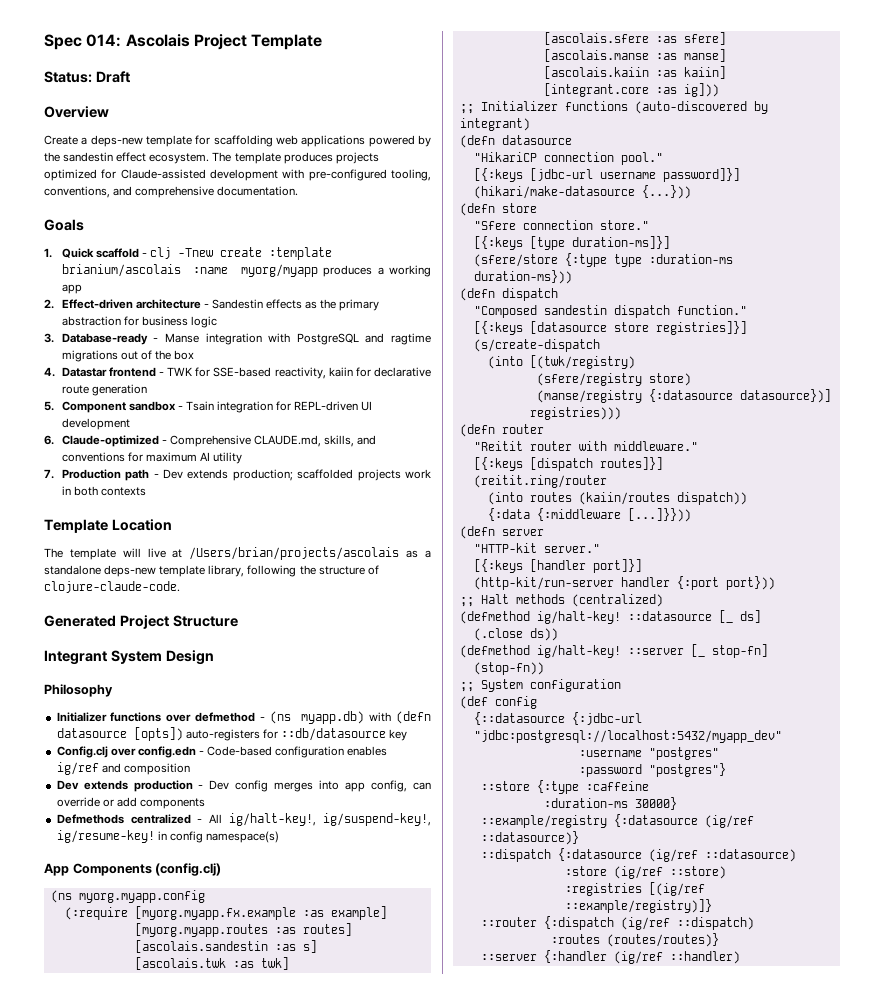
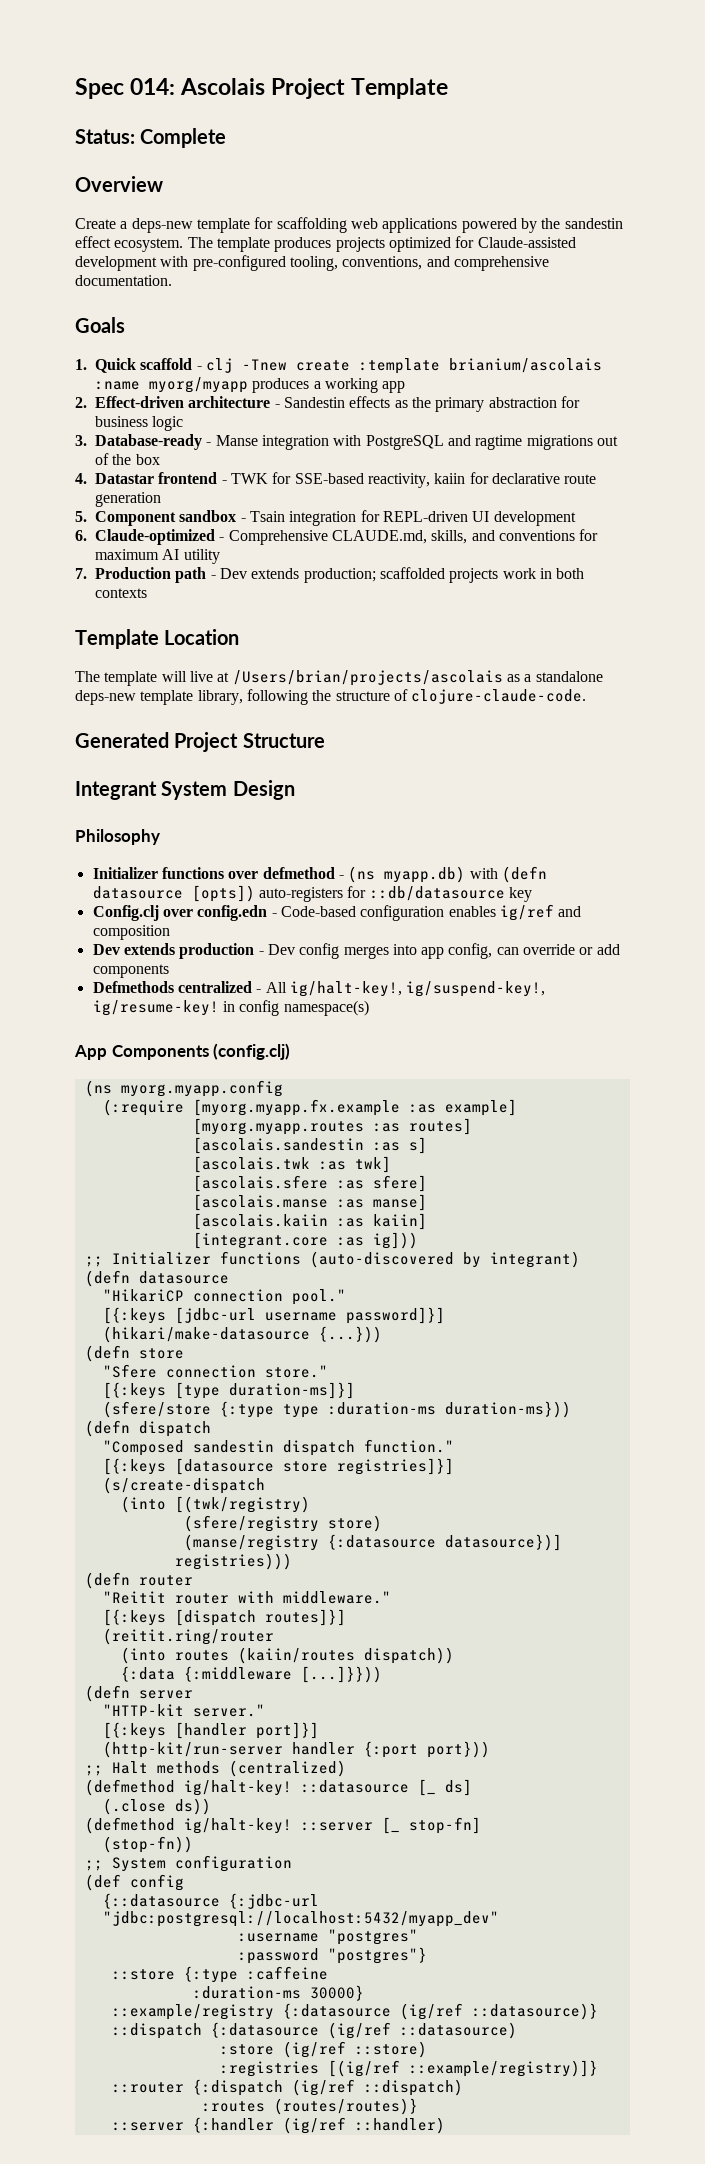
[95,71,130,83] Draft -> [140,128,227,148] Complete

